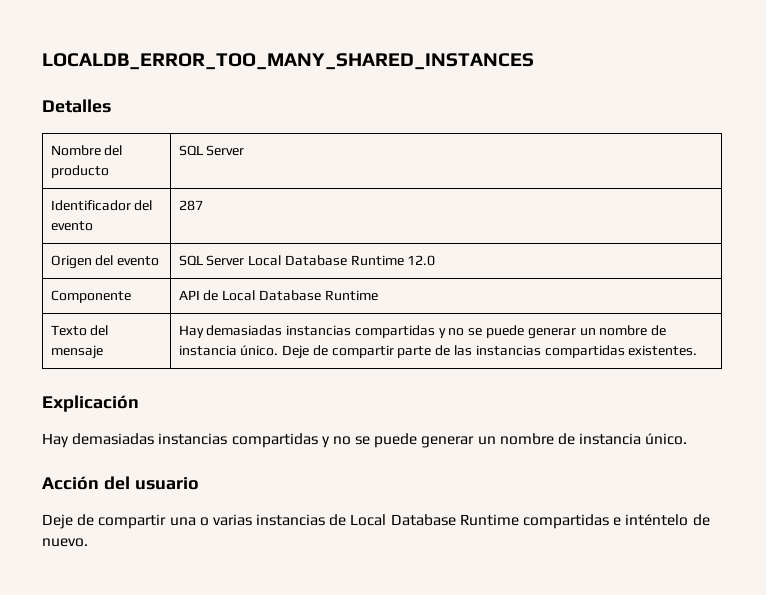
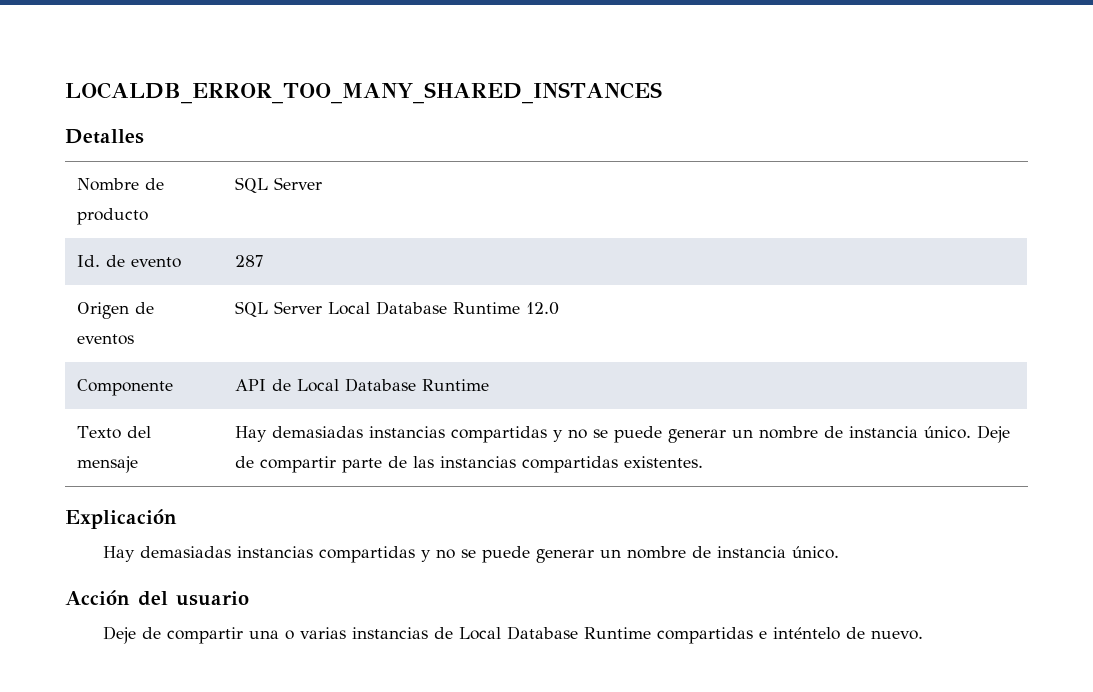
[104,145,123,156] del -> [144,178,164,190] de
[50,200,153,211] Identificador del -> [76,255,125,267] Id. de
[95,255,160,266] del evento -> [134,302,154,314] [76,334,134,345] de eventos

